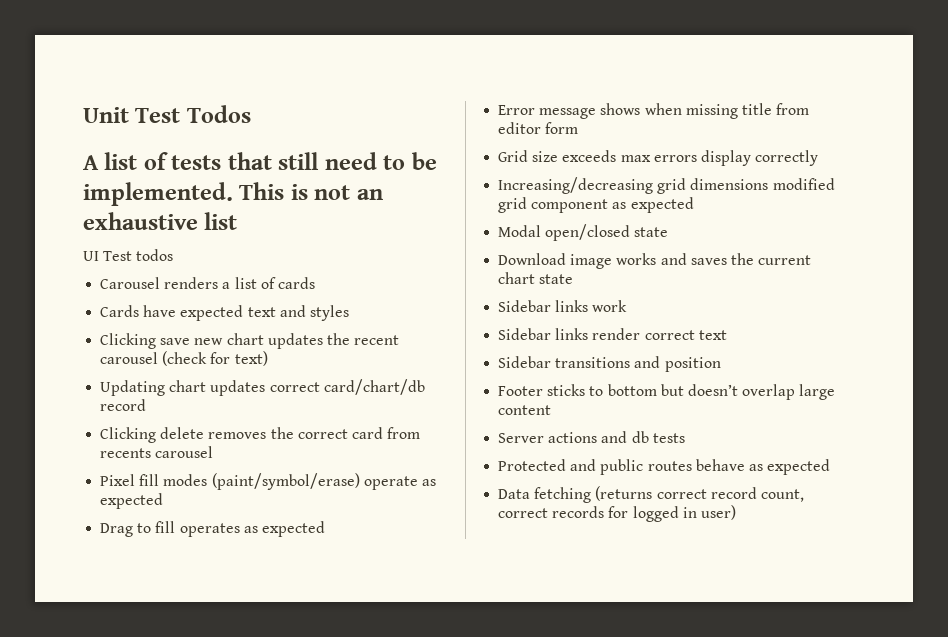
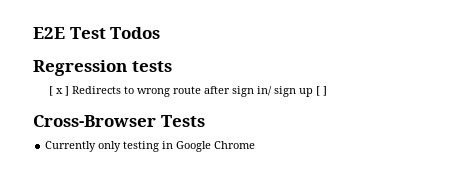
[83,107,129,123] Unit -> [33,27,65,39] E2E
[83,152,437,170] [83,182,383,206] [83,212,238,230] [83,249,174,261] [100,277,315,289] [100,305,349,321] [100,333,400,349] [100,351,268,366] [100,379,425,396] [100,399,147,411] [100,427,421,443] [100,446,214,458] [100,473,436,490] [100,493,164,509] [100,521,325,537] [498,103,810,119] [498,122,579,134] [498,150,819,166] [498,177,835,194] [498,197,694,213] [498,224,669,241] [498,253,812,269] [498,272,574,284] [498,300,628,312] [498,328,727,340] [498,356,721,372] [498,384,836,400] [498,405,552,415] [498,431,685,443] [498,459,831,475] [498,486,804,503] [498,505,736,522] A list of tests that still need to be implemented. This is not an exhaustive list // UI Test todos // Carousel renders a list of cards // Cards have expected text and styles // Clicking save new chart updates the recent carousel (check for text) // Updating chart updates correct card/chart/db record // Clicking delete removes the correct card from recents carousel // Pixel fill modes (paint/symbol/erase) operate as expected // Drag to fill operates as expected // Error message shows when missing title from editor form // Grid size exceeds max errors display correctly // Increasing/decreasing grid dimensions modified grid component as expected // Modal open/closed state // Download image works and saves the current chart state // Sidebar links work // Sidebar links render correct text // Sidebar transitions and position // Footer sticks to bottom but doesn’t overlap large content // Server actions and db tests // Protected and public routes behave as expected // Data fetching (returns correct record count, correct records for logged in user) -> [33,60,172,76] [48,86,327,97] [33,115,205,127] [45,141,256,152] Regression tests // [ x ] Redirects to wrong route after sign in/ sign up [ ] // Cross-Browser Tests // Currently only testing in Google Chrome

